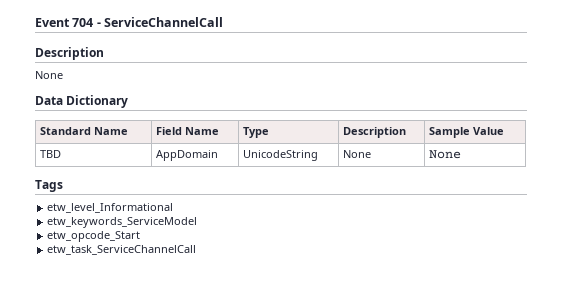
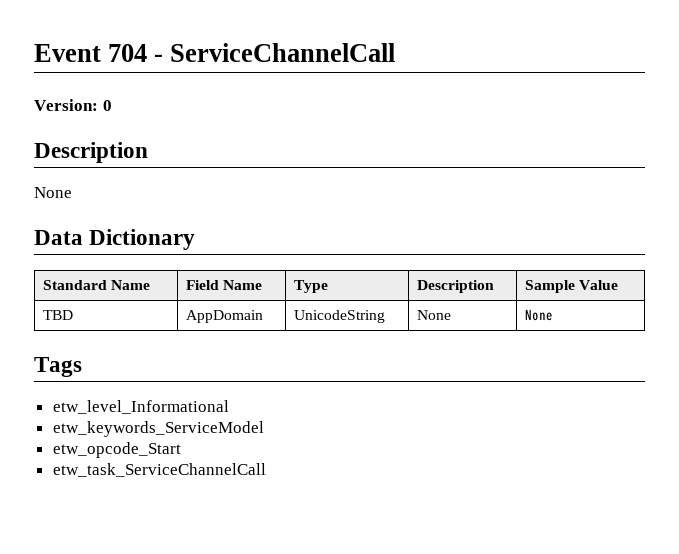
(224, 22) none -> [34,99,112,111] // Version: 0

